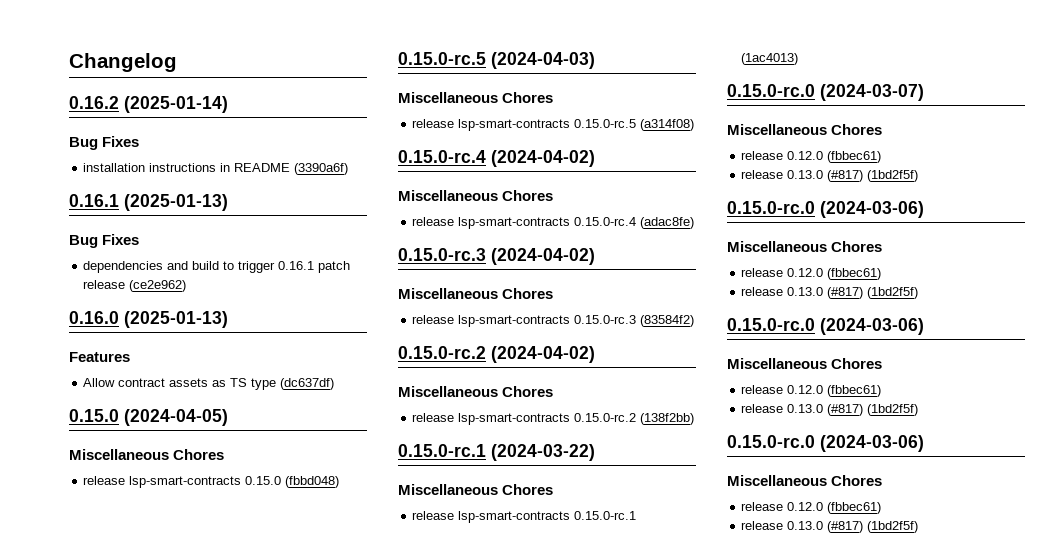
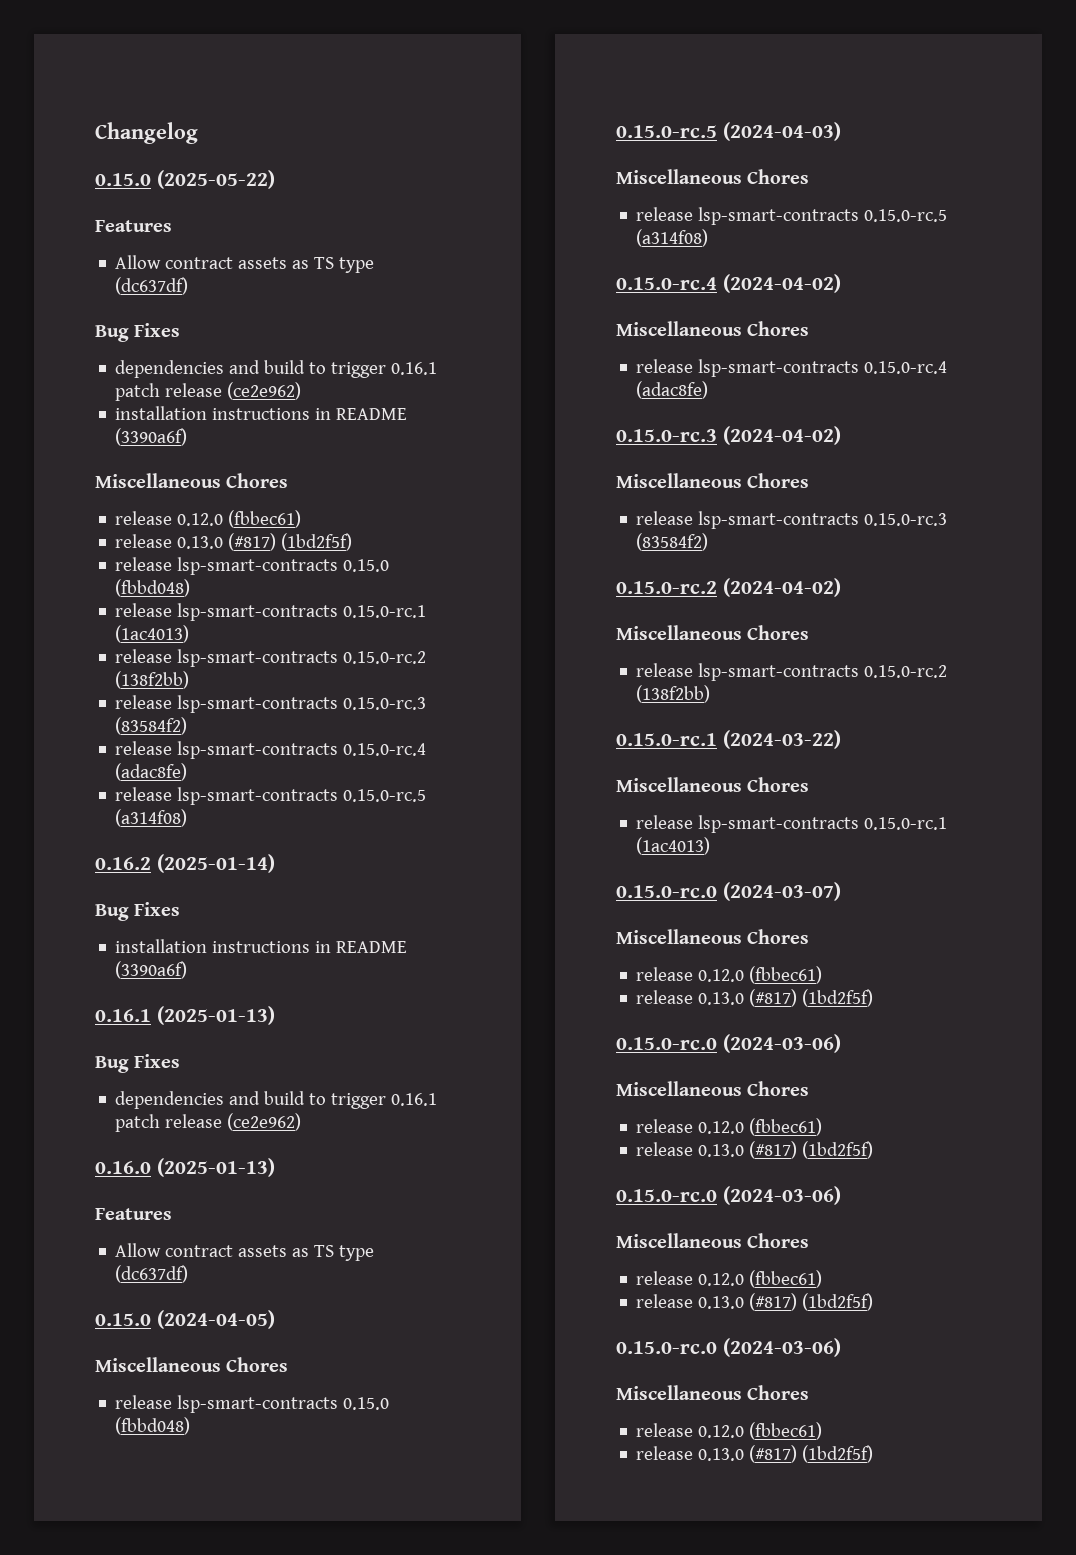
(177, 62) none -> [95,170,275,189] [95,220,172,232] [115,255,375,273] [115,277,189,295] [95,323,181,342] [115,360,438,378] [115,382,302,401] [115,406,408,420] [115,428,188,446] [95,473,289,488] [115,510,302,528] [115,533,353,551] [115,557,390,575] [115,579,191,597] [115,603,427,621] [115,625,190,643] [115,649,427,667] [115,671,190,689] [115,695,427,713] [115,717,188,735] [115,741,427,759] [115,763,188,781] [115,787,427,805] [115,809,188,827] // 0.15.0 (2025-05-22) // Features // Allow contract assets as TS type (dc637df) // Bug Fixes // dependencies and build to trigger 0.16.1 patch release (ce2e962) // installation instructions in README (3390a6f) // Miscellaneous Chores // release 0.12.0 (fbbec61) // release 0.13.0 (#817) (1bd2f5f) // release lsp-smart-contracts 0.15.0 (fbbd048) // release lsp-smart-contracts 0.15.0-rc.1 (1ac4013) // release lsp-smart-contracts 0.15.0-rc.2 (138f2bb) // release lsp-smart-contracts 0.15.0-rc.3 (83584f2) // release lsp-smart-contracts 0.15.0-rc.4 (adac8fe) // release lsp-smart-contracts 0.15.0-rc.5 (a314f08)

